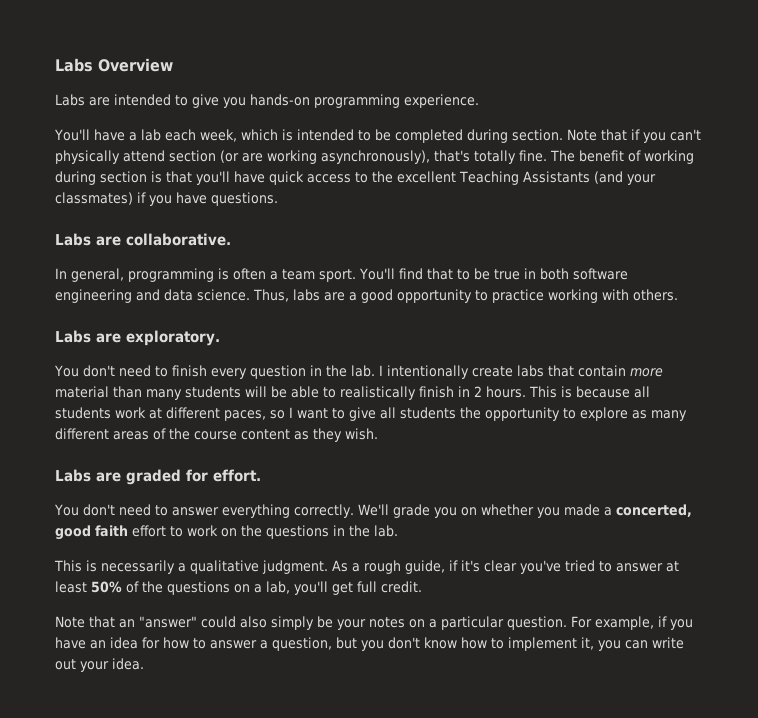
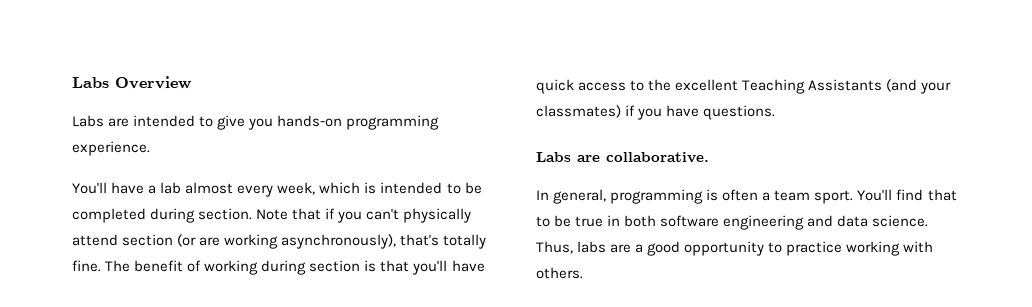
[164,129,196,141] each -> [185,182,274,197] almost every
[55,330,220,346] [54,365,663,379] [55,386,650,400] [55,407,687,421] [55,428,378,442] [55,469,261,485] [54,504,692,518] [55,525,398,540] [54,560,679,574] [55,581,422,595] [55,616,693,630] [55,637,684,651] [55,658,144,672] // Labs are exploratory. // You don't need to finish every question in the lab. I intentionally create labs that contain more material than many students will be able to realistically finish in 2 hours. This is because all students work at different paces, so I want to give all students the opportunity to explore as many different areas of the course content as they wish. // Labs are graded for effort. // You don't need to answer everything correctly. We'll grade you on whether you made a concerted, good faith effort to work on the questions in the lab. // This is necessarily a qualitative judgment. As a rough guide, if it's clear you've tried to answer at least 50% of the questions on a lab, you'll get full credit. // Note that an "answer" could also simply be your notes on a particular question. For example, if you have an idea for how to answer a question, but you don't know how to implement it, you can write out your idea. -> (583, 273) none

